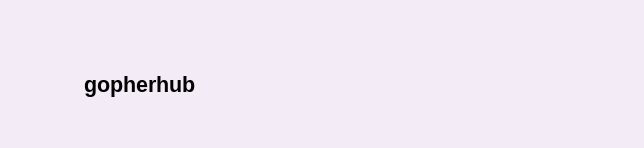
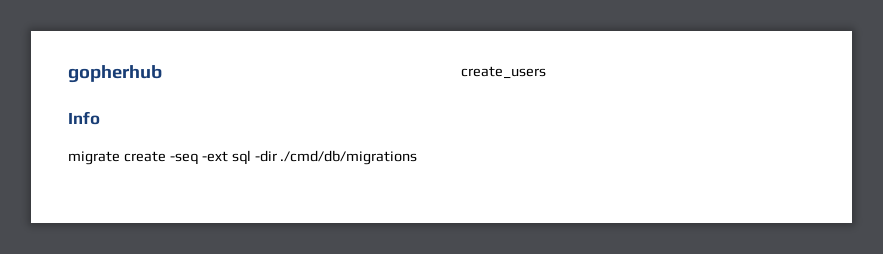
(195, 86) none -> [68,111,100,125] [68,150,418,165] [461,66,546,79] // Info // migrate create -seq -ext sql -dir ./cmd/db/migrations create_users

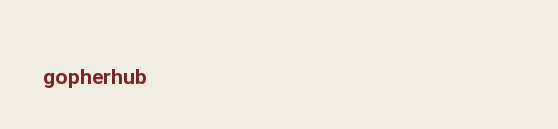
[68,111,100,125] [68,150,418,165] [461,66,546,79] // Info // migrate create -seq -ext sql -dir ./cmd/db/migrations create_users -> (147, 78) none

